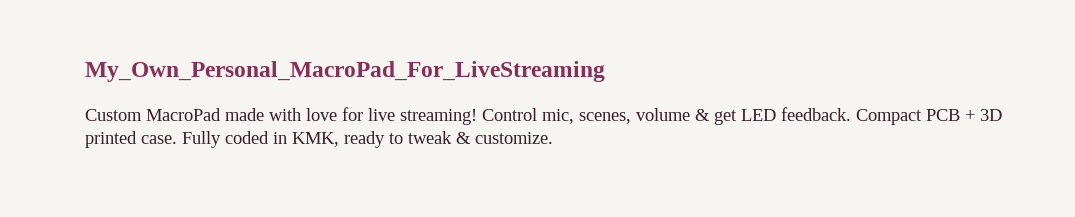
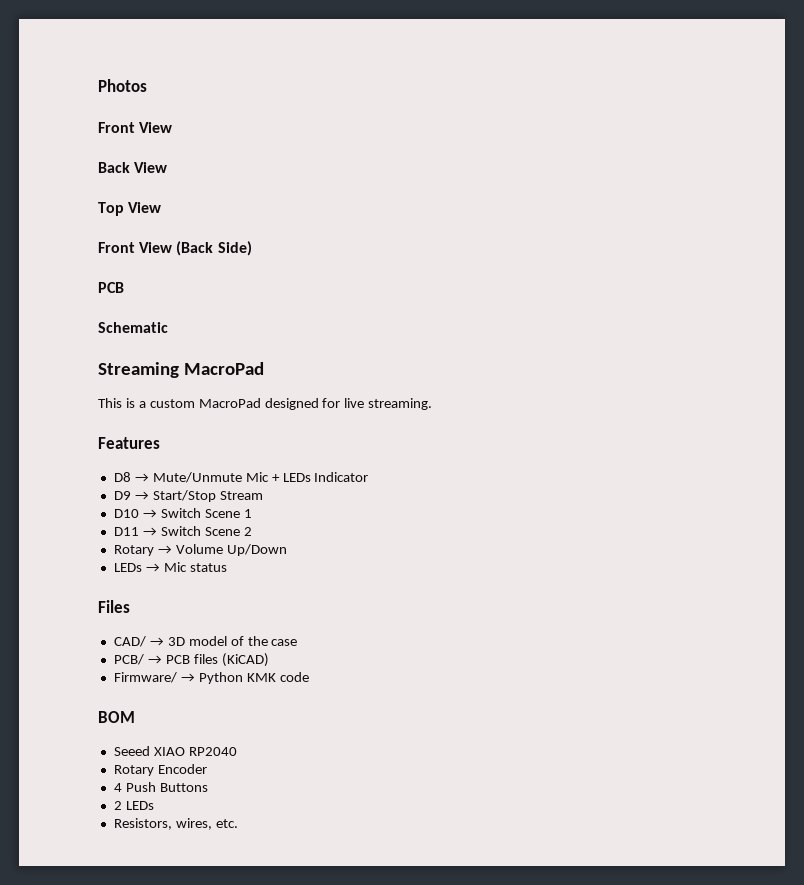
[85,61,605,82] [85,107,1002,125] [85,131,553,148] My_Own_Personal_MacroPad_For_LiveStreaming // Custom MacroPad made with love for live streaming! Control mic, scenes, volume & get LED feedback. Compact PCB + 3D printed case. Fully coded in KMK, ready to tweak & customize. -> [98,79,147,92] [98,122,173,133] [98,162,168,173] [98,202,162,216] [98,241,252,256] [98,282,124,293] [98,322,168,333] [98,362,264,378] [98,398,433,410] [98,437,160,449] [113,472,369,483] [113,490,263,502] [113,508,252,518] [113,526,252,536] [113,544,287,556] [113,562,227,572] [98,600,130,613] [113,636,298,647] [113,653,269,667] [113,672,309,684] [98,711,135,723] [113,746,237,756] [113,764,207,776] [113,782,208,792] [113,801,154,810] [113,818,238,830] Photos // Front View // Back View // Top View // Front View (Back Side) // PCB // Schematic // Streaming MacroPad // This is a custom MacroPad designed for live streaming. // Features // D8 → Mute/Unmute Mic + LEDs Indicator // D9 → Start/Stop Stream // D10 → Switch Scene 1 // D11 → Switch Scene 2 // Rotary → Volume Up/Down // LEDs → Mic status // Files // CAD/ → 3D model of the case // PCB/ → PCB files (KiCAD) // Firmware/ → Python KMK code // BOM // Seeed XIAO RP2040 // Rotary Encoder // 4 Push Buttons // 2 LEDs // Resistors, wires, etc.

